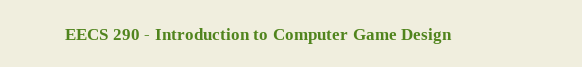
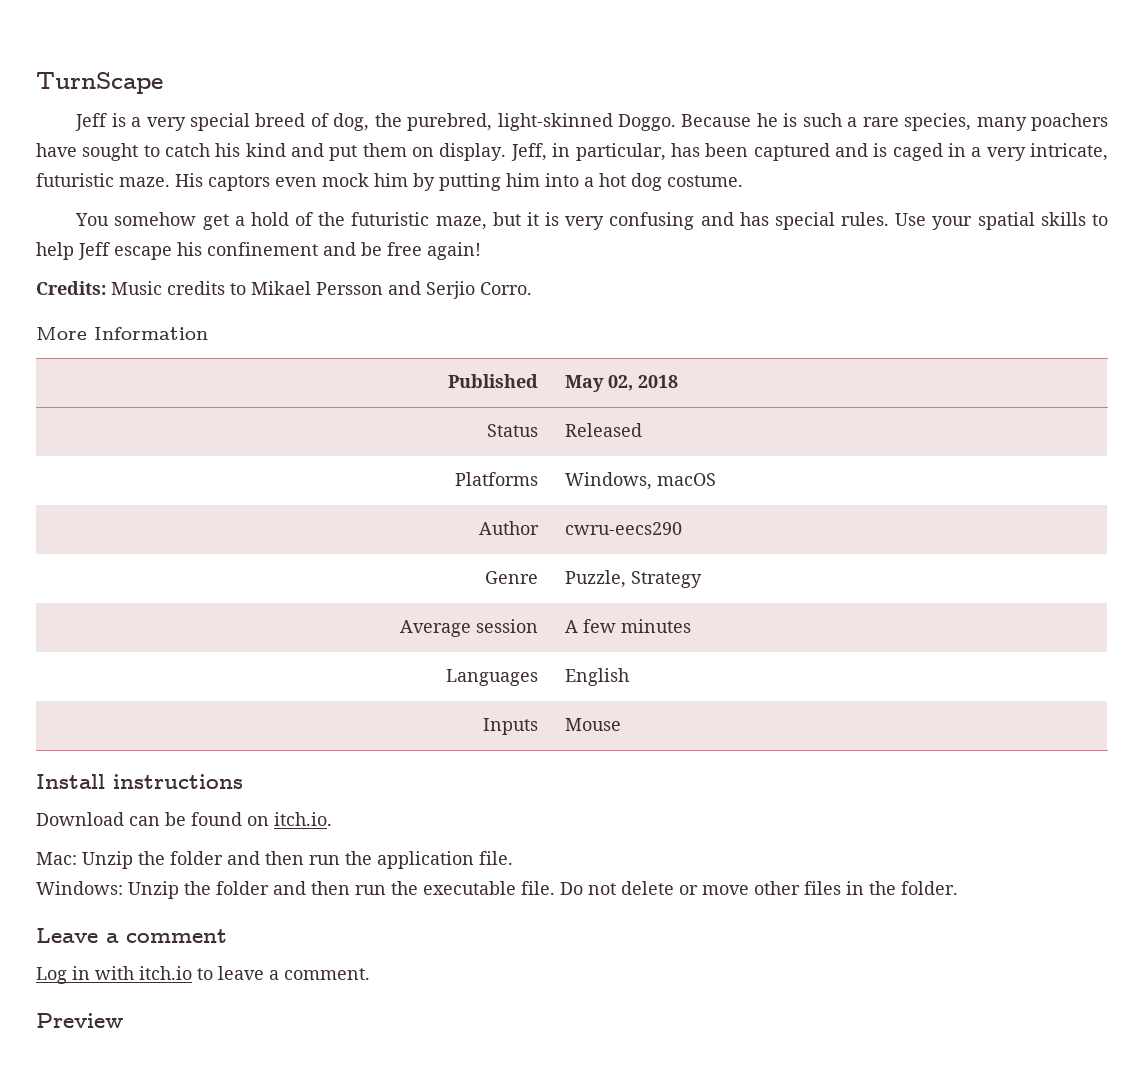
[65,28,453,44] EECS 290 - Introduction to Computer Game Design -> [36,72,163,94] [75,113,1108,131] [36,143,1108,161] [36,173,743,191] [75,212,1108,230] [36,242,481,260] [36,281,532,299] [36,327,208,340] [447,374,538,388] [565,375,679,392] [486,424,538,437] [565,423,643,437] [454,472,538,486] [565,472,717,490] [478,521,539,535] [565,522,683,535] [484,571,538,584] [565,570,703,588] [399,619,538,637] [565,619,692,633] [445,669,538,686] [565,668,630,686] [482,718,538,735] [565,718,622,731] [36,774,243,789] [36,812,332,826] [36,851,513,869] [36,881,958,899] [36,928,227,943] [36,966,370,984] [36,1013,123,1028] TurnScape // Jeff is a very special breed of dog, the purebred, light-skinned Doggo. Because he is such a rare species, many poachers have sought to catch his kind and put them on display. Jeff, in particular, has been captured and is caged in a very intricate, futuristic maze. His captors even mock him by putting him into a hot dog costume. // You somehow get a hold of the futuristic maze, but it is very confusing and has special rules. Use your spatial skills to help Jeff escape his confinement and be free again! // Credits: Music credits to Mikael Persson and Serjio Corro. // More Information // Published | May 02, 2018 // Status | Released // Platforms | Windows, macOS // Author | cwru-eecs290 // Genre | Puzzle, Strategy // Average session | A few minutes // Languages | English // Inputs | Mouse // Install instructions // Download can be found on itch.io. // Mac: Unzip the folder and then run the application file. // Windows: Unzip the folder and then run the executable file. Do not delete or move other files in the folder. // Leave a comment // Log in with itch.io to leave a comment. // Preview

